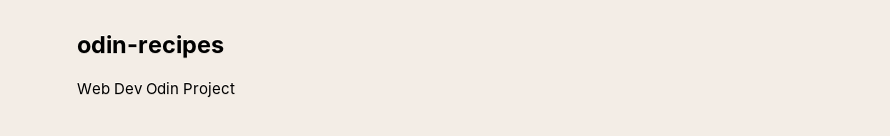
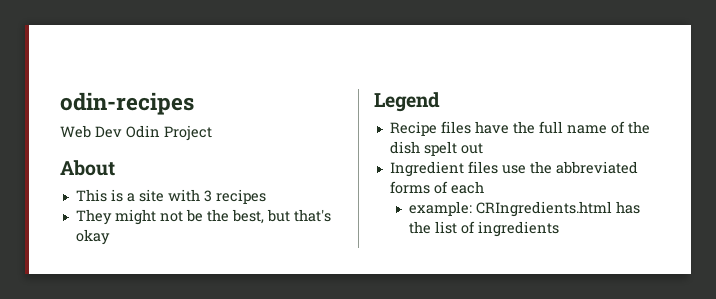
(237, 89) none -> [60,160,115,176] [75,189,266,204] [75,209,331,225] [75,229,110,245] [374,92,440,112] [389,121,650,136] [389,141,483,156] [389,161,638,177] [389,181,484,194] [408,201,640,217] [408,221,559,237] // About // This is a site with 3 recipes // They might not be the best, but that's okay // Legend // Recipe files have the full name of the dish spelt out // Ingredient files use the abbreviated forms of each // example: CRIngredients.html has the list of ingredients

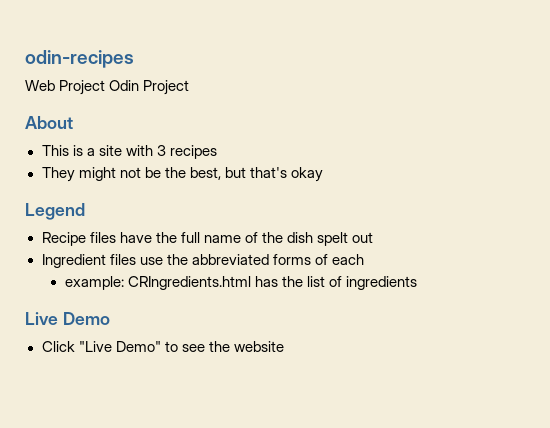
[95,126,122,138] Dev -> [59,80,106,95] Project
(559, 229) none -> [25,312,110,325] [41,341,284,352] // Live Demo // Click "Live Demo" to see the website

